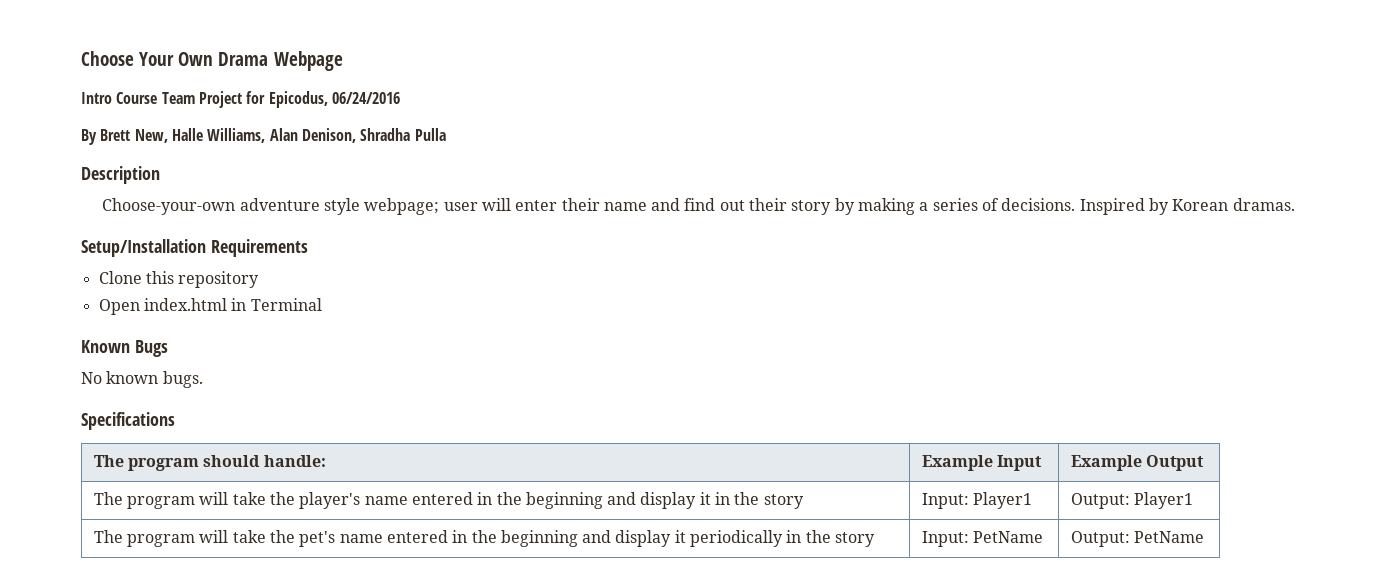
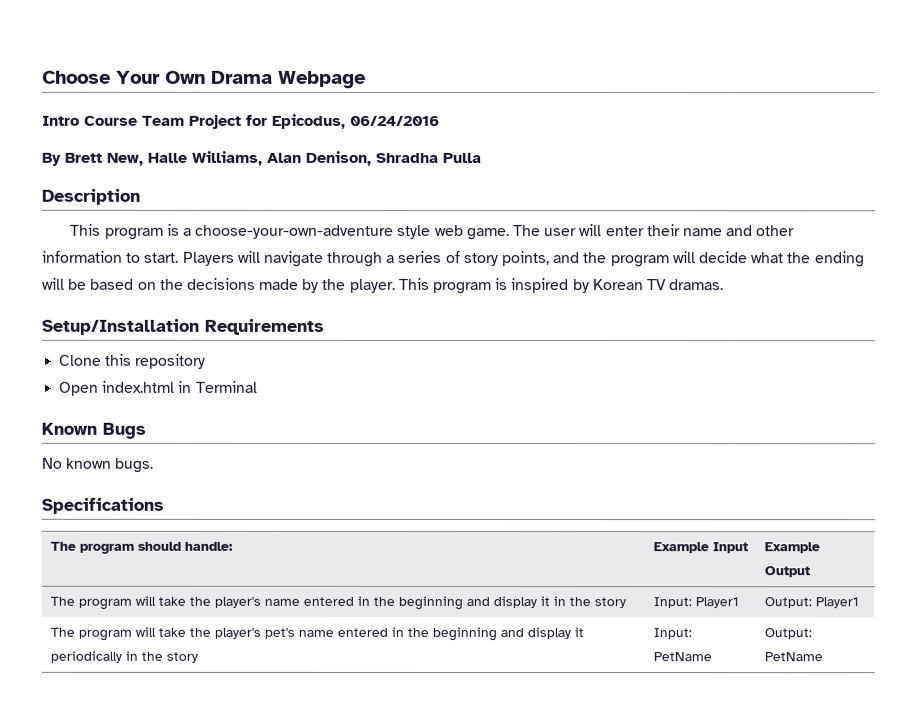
[102,198,440,215] Choose-your-own adventure style webpage; -> [70,223,541,241] This program is a choose-your-own-adventure style web game. The
[684,198,1145,215] find out their story by making a series of decisions. Inspired -> [756,225,796,237] [42,250,865,268] [42,277,570,295] other information to start. Players will navigate through a series of story points, and the program will decide what the ending will be based on the decisions made by the player. This program is inspired
(1229, 205) none -> [646,279,667,291] TV
(295, 536) none -> [213,627,261,639] player's

